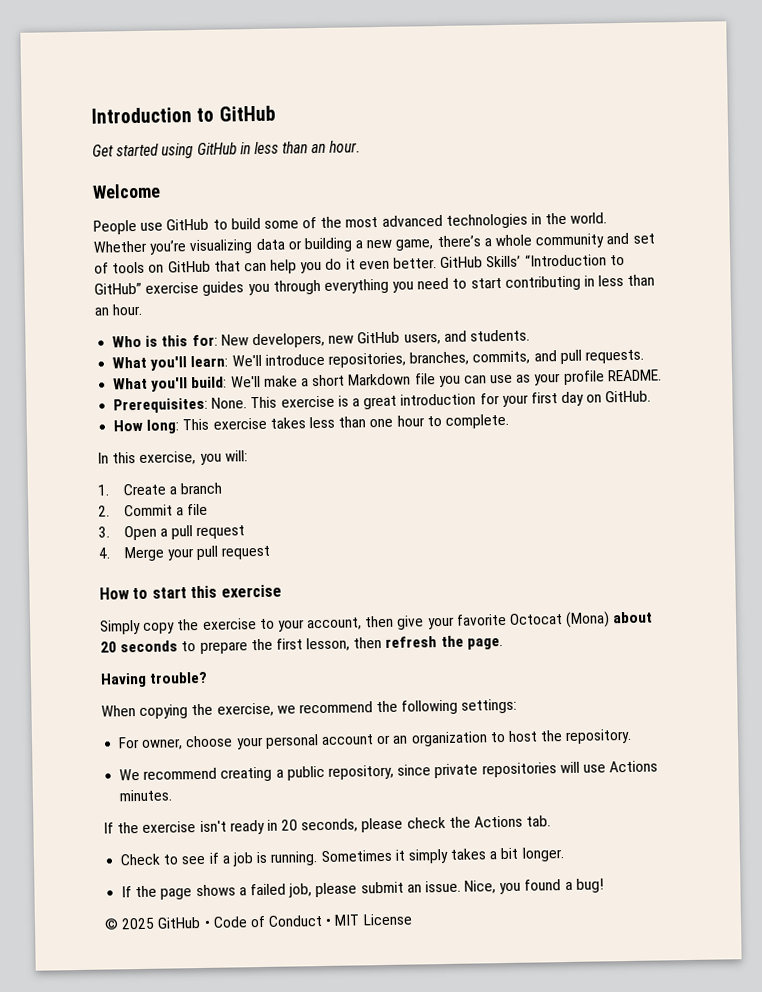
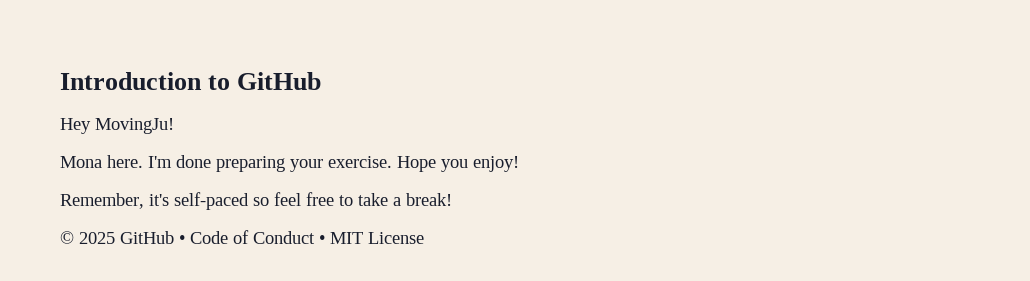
[92,140,362,159] [92,183,161,199] [93,212,608,235] [93,232,655,255] [94,253,625,274] [94,274,656,296] [94,303,143,316] [112,329,530,349] [112,349,644,371] [113,369,662,392] [113,390,652,414] [113,413,509,434] [97,450,248,465] [97,482,223,496] [98,503,209,517] [98,525,246,541] [98,545,272,562] [99,584,282,600] [100,611,654,635] [100,635,503,654] [100,671,209,688] [101,698,518,719] [118,728,633,750] [119,760,659,782] [119,789,173,802] [103,815,552,835] [120,847,565,867] [121,878,604,900] Get started using GitHub in less than an hour. // Welcome // People use GitHub to build some of the most advanced technologies in the world. Whether you’re visualizing data or building a new game, there’s a whole community and set of tools on GitHub that can help you do it even better. GitHub Skills’ “Introduction to GitHub” exercise guides you through everything you need to start contributing in less than an hour. // Who is this for: New developers, new GitHub users, and students. // What you'll learn: We'll introduce repositories, branches, commits, and pull requests. // What you'll build: We'll make a short Markdown file you can use as your profile README. // Prerequisites: None. This exercise is a great introduction for your first day on GitHub. // How long: This exercise takes less than one hour to complete. // In this exercise, you will: // 1. Create a branch // 2. Commit a file // 3. Open a pull request // 4. Merge your pull request // How to start this exercise // Simply copy the exercise to your account, then give your favorite Octocat (Mona) about 20 seconds to prepare the first lesson, then refresh the page. // Having trouble? // When copying the exercise, we recommend the following settings: // For owner, choose your personal account or an organization to host the repository. // We recommend creating a public repository, since private repositories will use Actions minutes. // If the exercise isn't ready in 20 seconds, please check the Actions tab. // Check to see if a job is running. Sometimes it simply takes a bit longer. // If the page shows a failed job, please submit an issue. Nice, you found a bug! -> [60,118,174,134] [60,155,519,172] [60,192,452,210] Hey MovingJu! // Mona here. I'm done preparing your exercise. Hope you enjoy! // Remember, it's self-paced so feel free to take a break!

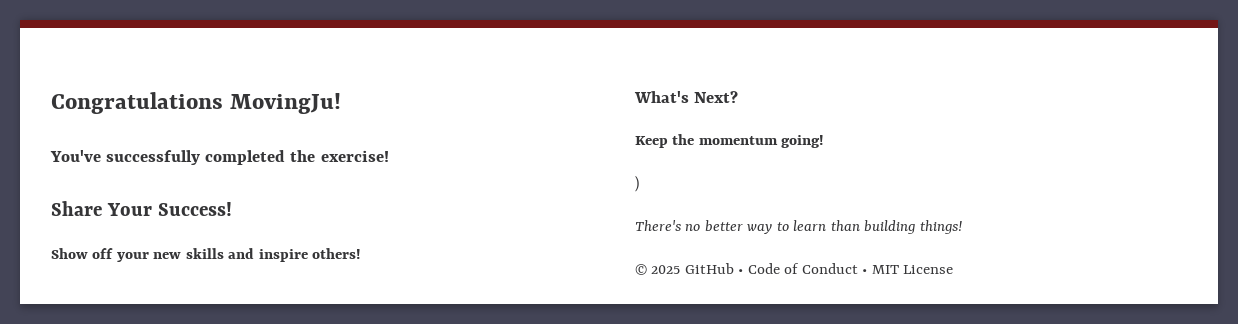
[60,72,322,90] [60,118,174,134] [60,155,519,172] [60,192,452,210] Introduction to GitHub // Hey MovingJu! // Mona here. I'm done preparing your exercise. Hope you enjoy! // Remember, it's self-paced so feel free to take a break! -> [51,92,342,114] [50,150,389,165] [51,201,232,216] [51,248,362,262] [634,91,739,103] [635,134,825,148] [635,176,639,192] [635,220,962,234] Congratulations MovingJu! // You've successfully completed the exercise! // Share Your Success! // Show off your new skills and inspire others! // What's Next? // Keep the momentum going! // ) // There's no better way to learn than building things!

